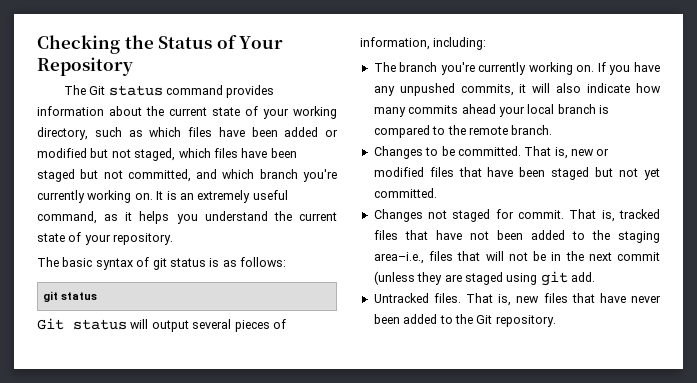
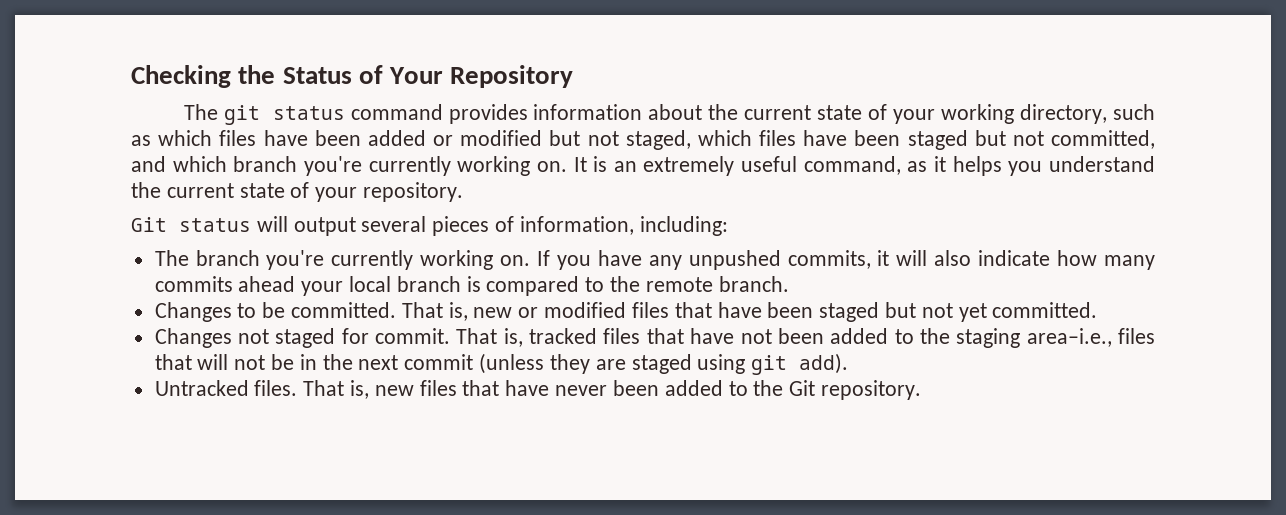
[89,86,106,95] Git -> [224,105,261,125] git
[37,257,286,270] [43,291,98,302] // The basic syntax of git status is as follows: // git status -> (464, 192) none
[571,272,595,282] add. -> [799,353,849,374] add).

